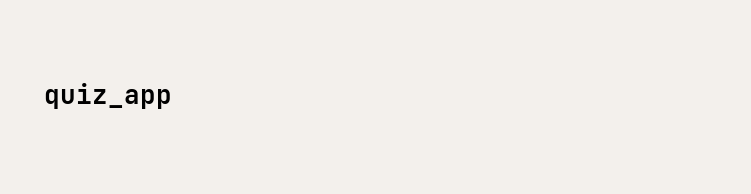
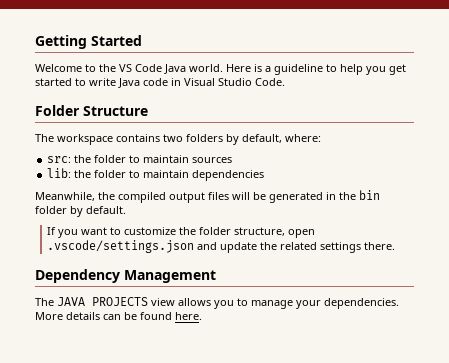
[44,83,172,109] quiz_app -> [35,35,142,49] [35,64,406,75] [35,78,285,88] [35,105,148,116] [35,134,321,145] [47,155,233,163] [47,168,265,181] [35,190,380,203] [35,206,126,217] [47,227,316,238] [47,240,396,253] [35,269,216,283] [35,297,399,309] [35,312,202,320] Getting Started // Welcome to the VS Code Java world. Here is a guideline to help you get started to write Java code in Visual Studio Code. // Folder Structure // The workspace contains two folders by default, where: // src: the folder to maintain sources // lib: the folder to maintain dependencies // Meanwhile, the compiled output files will be generated in the bin folder by default. // If you want to customize the folder structure, open .vscode/settings.json and update the related settings there. // Dependency Management // The JAVA PROJECTS view allows you to manage your dependencies. More details can be found here.

